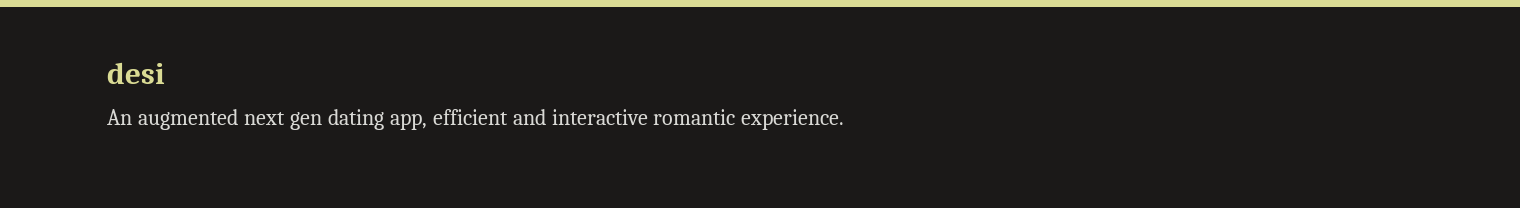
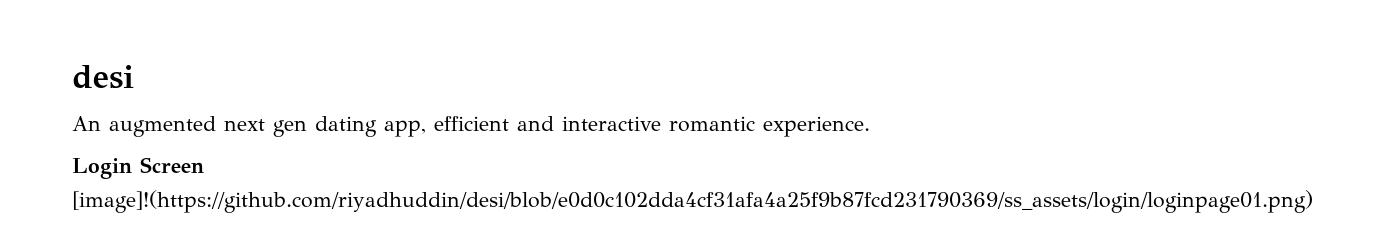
(845, 119) none -> [72,157,204,179] [72,190,1313,213] // Login Screen [image]!(https://github.com/riyadhuddin/desi/blob/e0d0c102dda4cf31afa4a25f9b87fcd231790369/ss_assets/login/loginpage01.png)

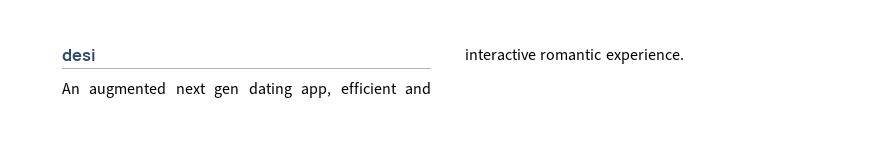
[72,157,204,179] [72,190,1313,213] // Login Screen [image]!(https://github.com/riyadhuddin/desi/blob/e0d0c102dda4cf31afa4a25f9b87fcd231790369/ss_assets/login/loginpage01.png) -> (684, 56) none

